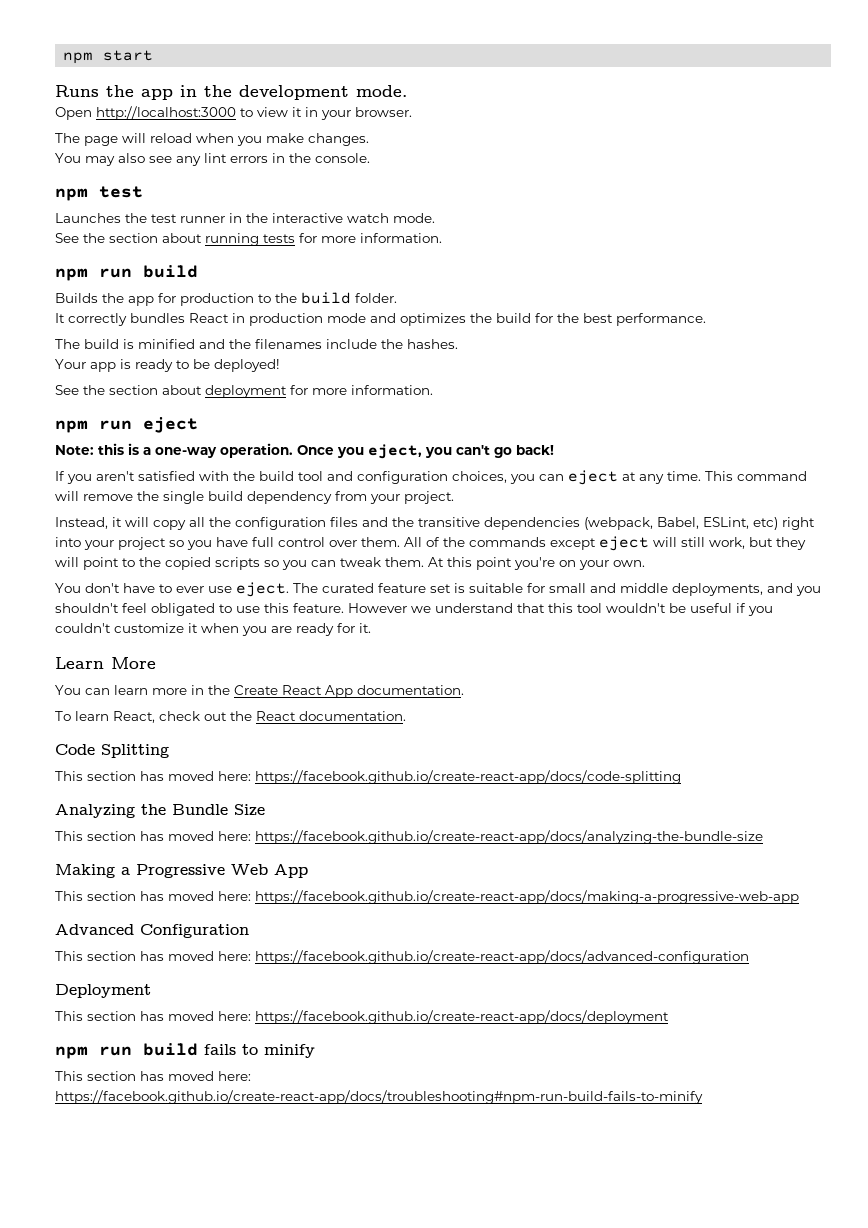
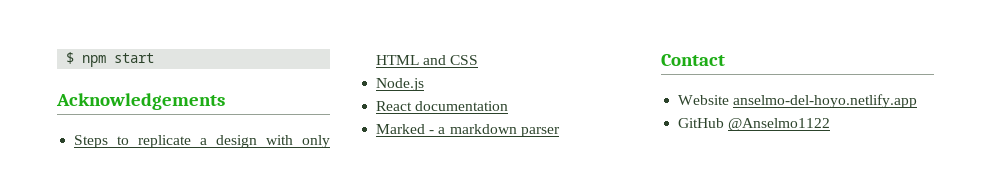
(63, 58) none -> [66,52,75,64] $
[55,85,407,100] [55,106,412,120] [55,133,369,146] [55,153,370,166] [55,186,143,201] [55,213,435,223] [55,233,442,246] [55,265,198,281] [55,292,397,306] [55,313,706,326] [55,339,458,349] [55,359,280,372] [55,385,433,398] [55,417,198,433] [55,443,554,459] [55,470,807,485] [55,491,454,504] [55,517,815,530] [55,536,806,551] [55,557,645,570] [55,582,821,597] [55,603,773,616] [55,623,371,636] [55,657,156,669] [55,685,464,698] [55,711,406,723] [55,744,169,758] [55,770,681,784] [55,804,265,818] [55,830,763,844] [55,864,308,878] [55,890,799,904] [55,924,249,938] [55,950,749,964] [55,984,151,998] [55,1010,669,1024] [55,1043,315,1059] [55,1071,251,1081] [55,1090,703,1104] Runs the app in the development mode. // Open http://localhost:3000 to view it in your browser. // The page will reload when you make changes. // You may also see any lint errors in the console. // npm test // Launches the test runner in the interactive watch mode. // See the section about running tests for more information. // npm run build // Builds the app for production to the build folder. // It correctly bundles React in production mode and optimizes the build for the best performance. // The build is minified and the filenames include the hashes. // Your app is ready to be deployed! // See the section about deployment for more information. // npm run eject // Note: this is a one-way operation. Once you eject, you can't go back! // If you aren't satisfied with the build tool and configuration choices, you can eject at any time. This command will remove the single build dependency from your project. // Instead, it will copy all the configuration files and the transitive dependencies (webpack, Babel, ESLint, etc) right into your project so you have full control over them. All of the commands except eject will still work, but they will point to the copied scripts so you can tweak them. At this point you're on your own. // You don't have to ever use eject. The curated feature set is suitable for small and middle deployments, and you shouldn't feel obligated to use this feature. However we understand that this tool wouldn't be useful if you couldn't customize it when you are ready for it. // Learn More // You can learn more in the Create React App documentation. // To learn React, check out the React documentation. // Code Splitting // This section has moved here: https://facebook.github.io/create-react-app/docs/code-splitting // Analyzing the Bundle Size // This section has moved here: https://facebook.github.io/create-react-app/docs/analyzing-the-bundle-size // Making a Progressive Web App // This section has moved here: https://facebook.github.io/create-react-app/docs/making-a-progressive-web-app // Advanced Configuration // This section has moved here: https://facebook.github.io/create-react-app/docs/advanced-configuration // Deployment // This section has moved here: https://facebook.github.io/create-react-app/docs/deployment // npm run build fails to minify // This section has moved here: https://facebook.github.io/create-react-app/docs/troubleshooting#npm-run-build-fails-to-minify -> [56,93,225,110] [74,135,330,148] [376,55,479,65] [376,78,425,91] [376,101,509,111] [376,124,560,137] [661,54,725,66] [678,94,918,108] [678,118,831,131] Acknowledgements // Steps to replicate a design with only HTML and CSS // Node.js // React documentation // Marked - a markdown parser // Contact // Website anselmo-del-hoyo.netlify.app // GitHub @Anselmo1122

